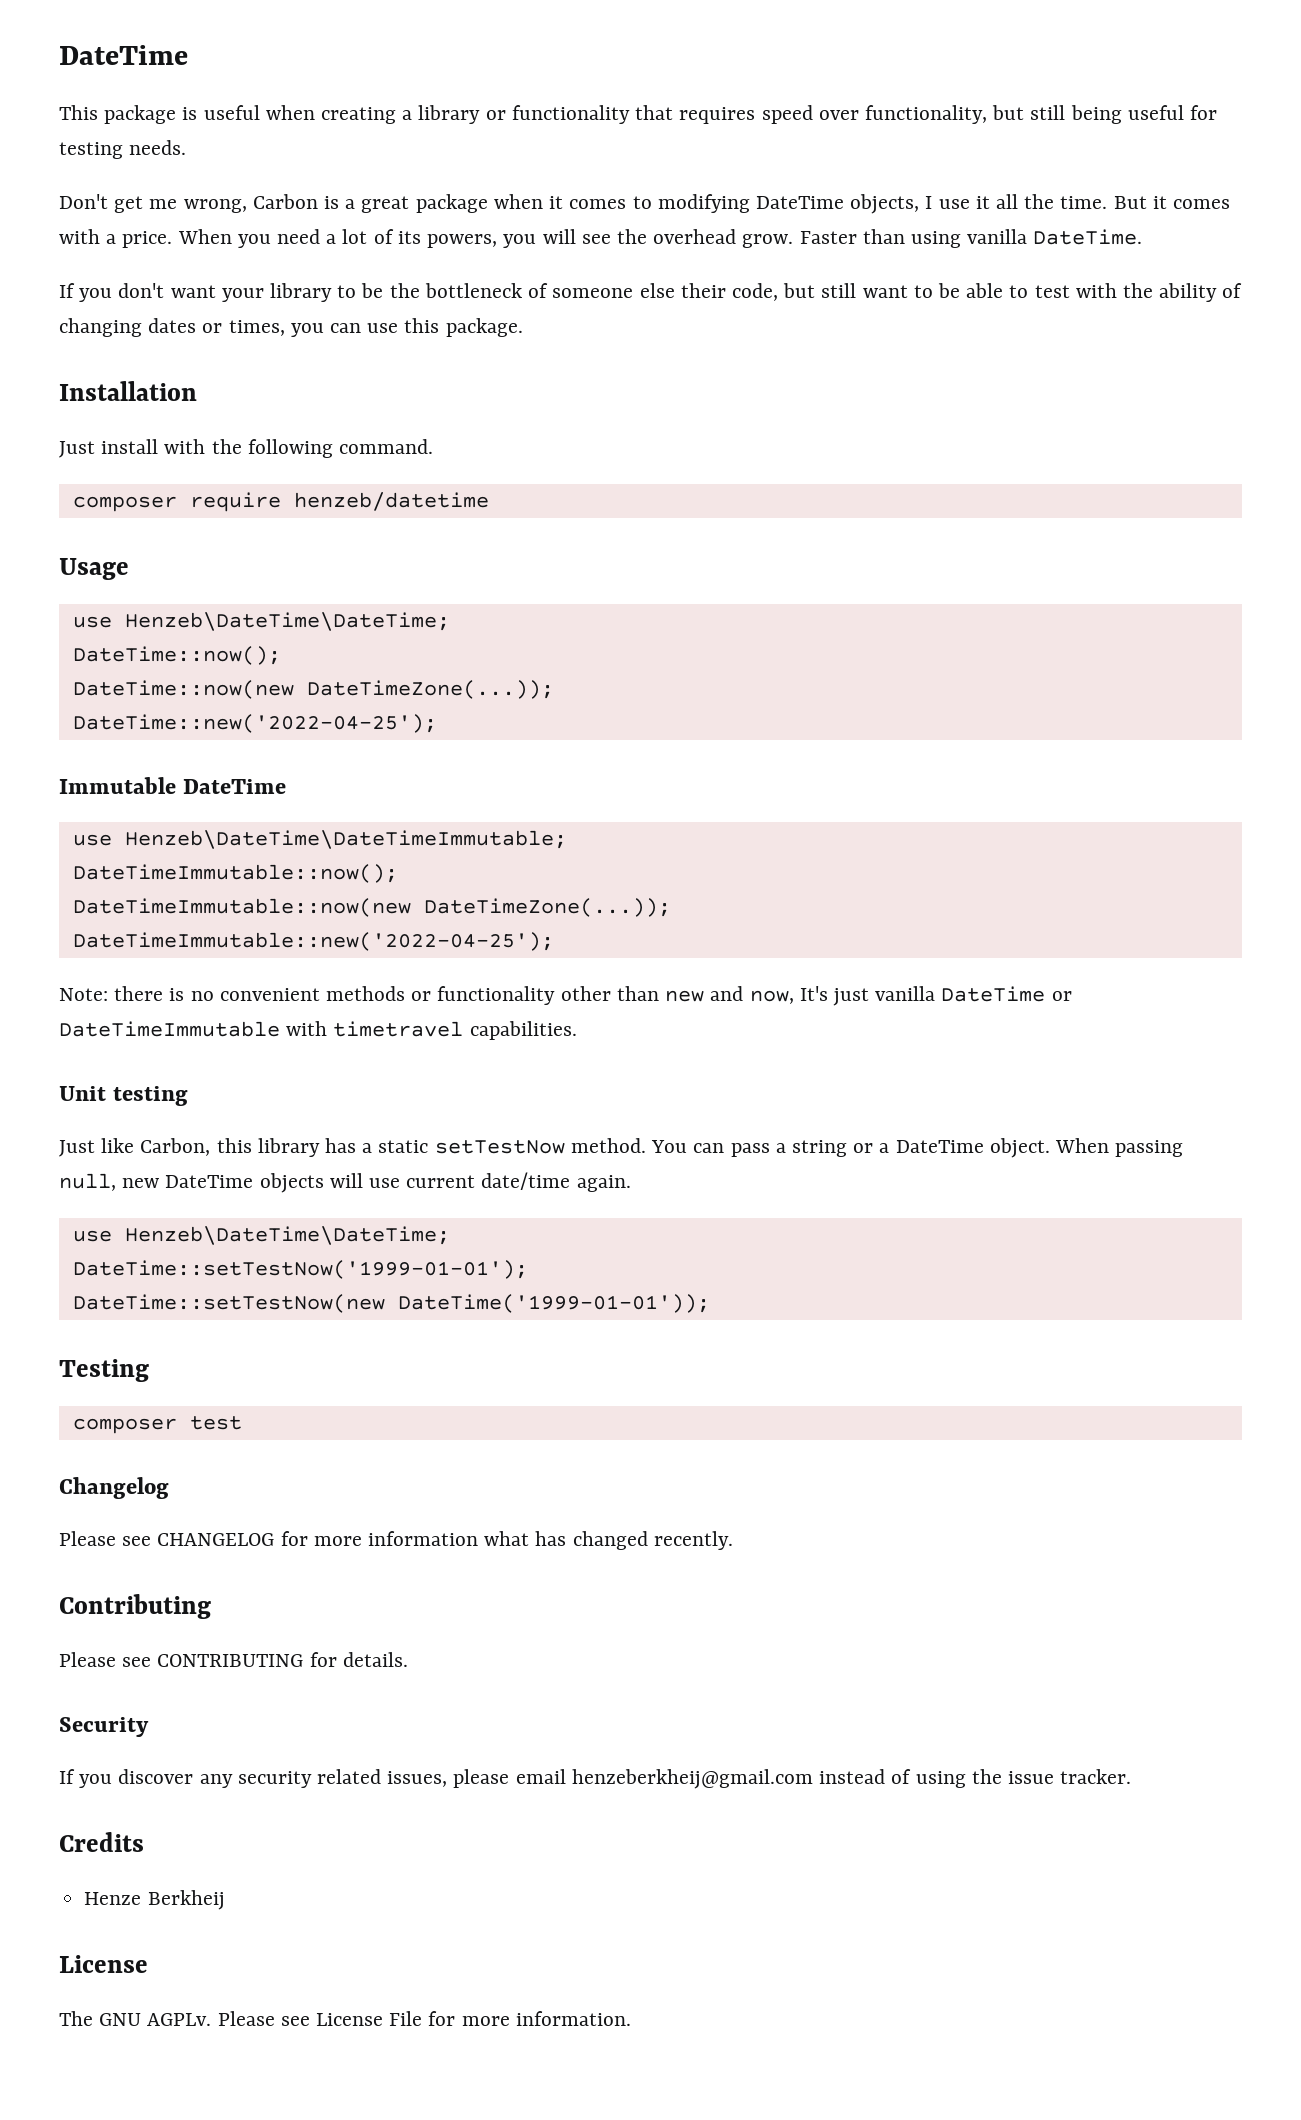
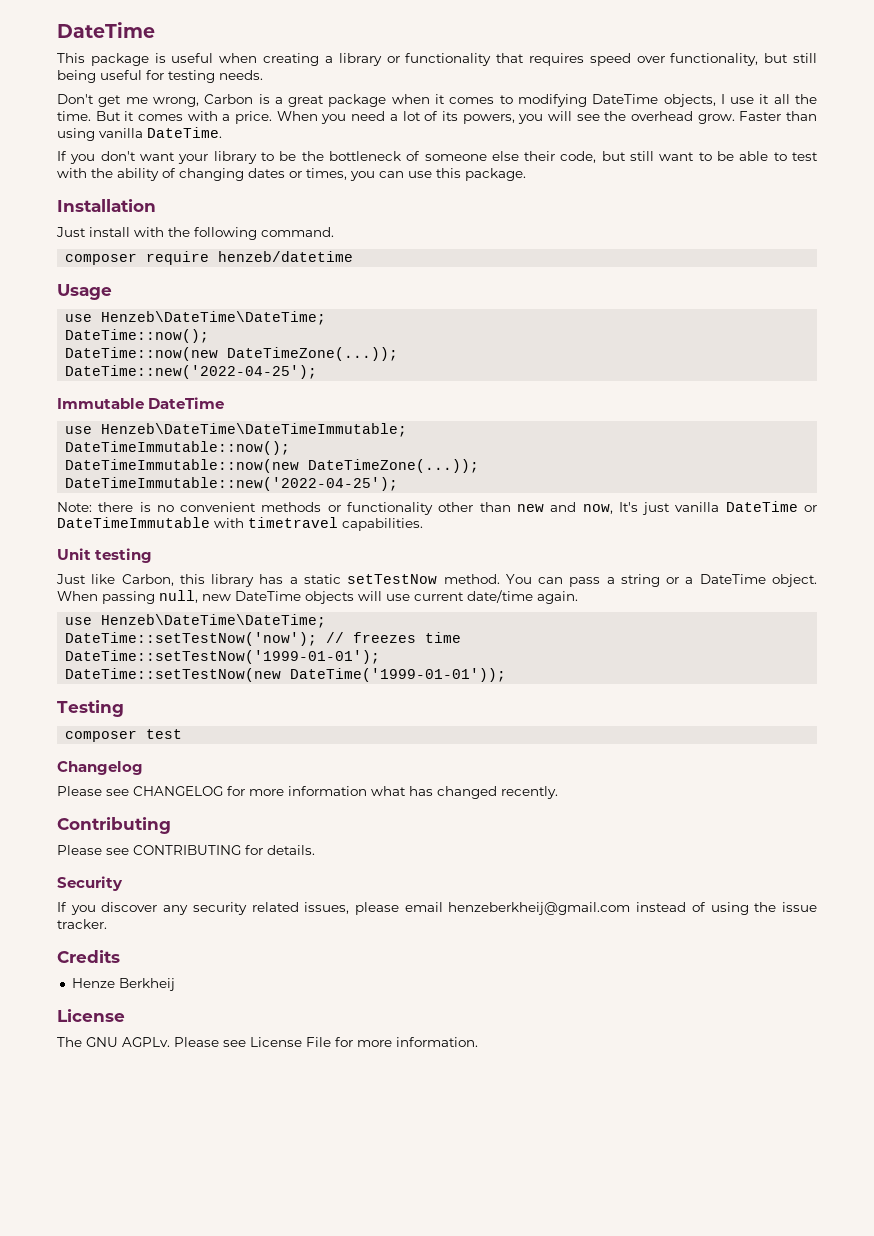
(450, 1235) none -> [65,632,462,646] // DateTime::setTestNow('now'); // freezes time

